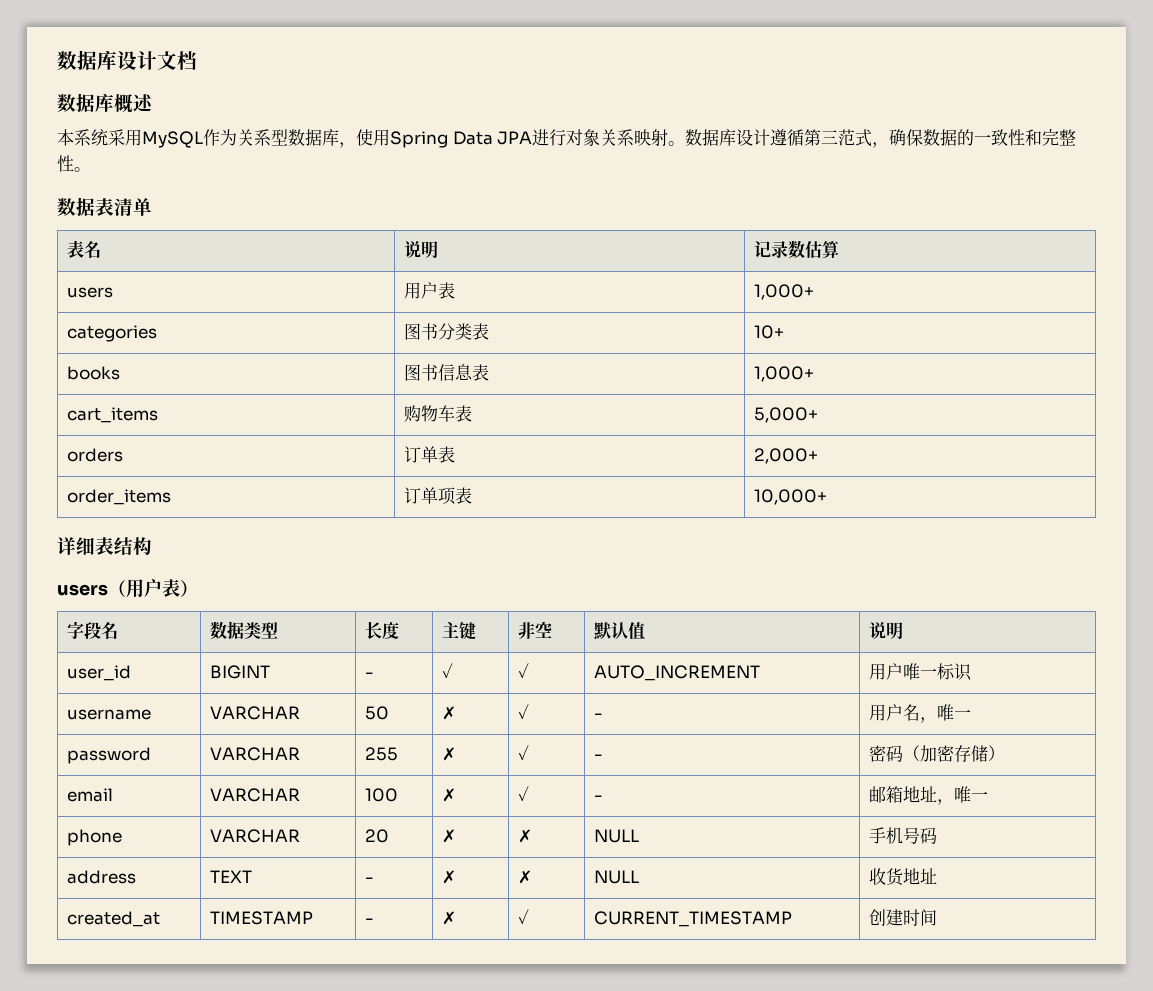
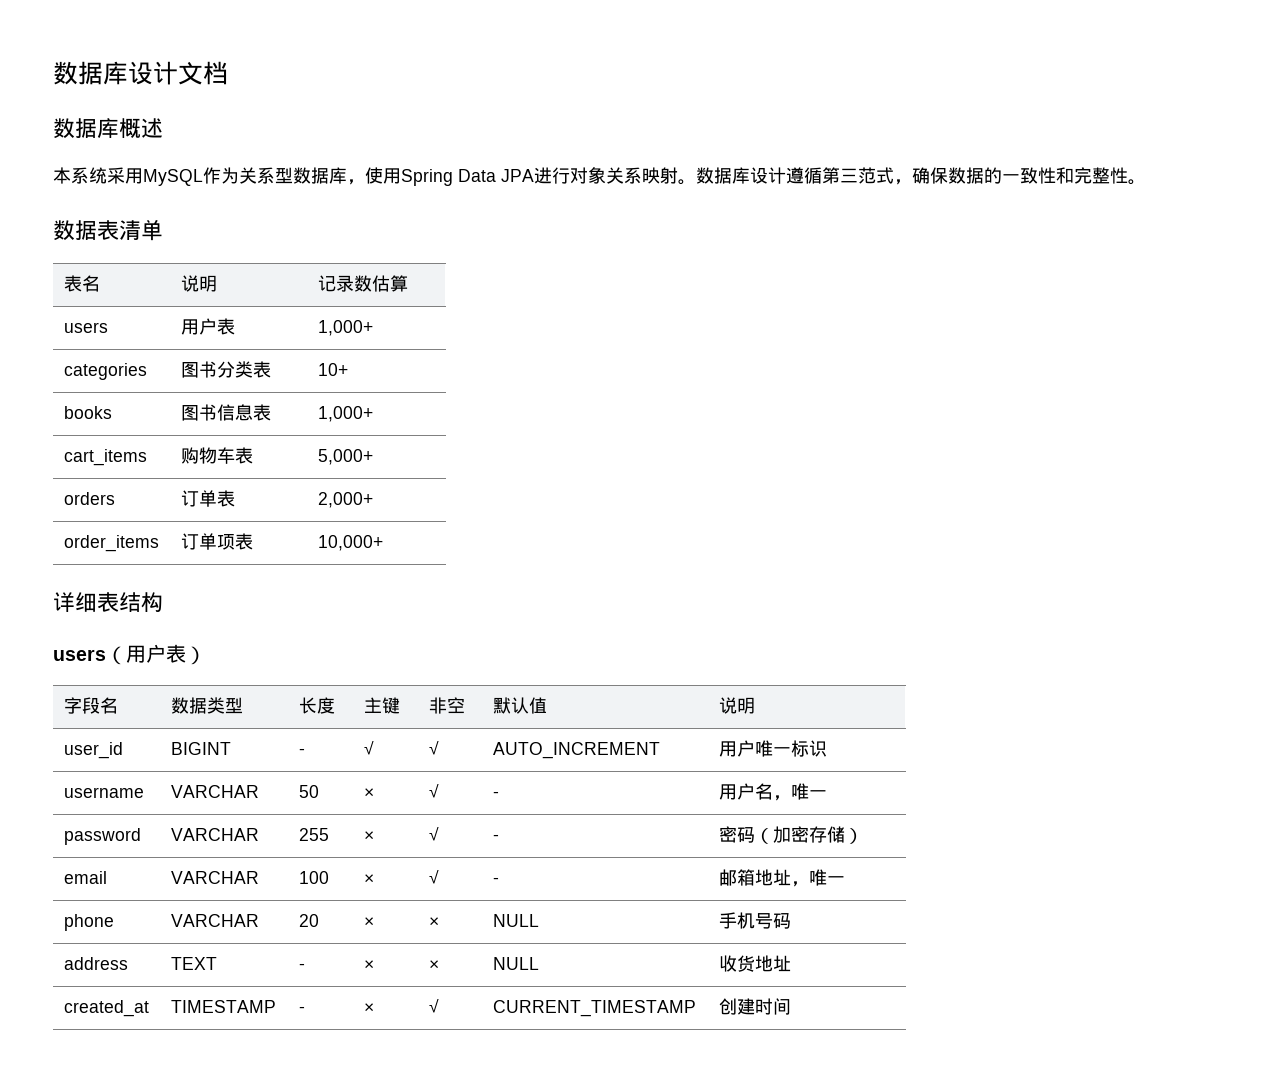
[441,663,453,678] [517,663,529,678] ✓ | ✓ -> [363,741,374,755] [428,741,439,755] √ | √
[441,706,456,720] [517,704,529,719] ✗ | ✓ -> [363,788,374,798] [428,784,439,798] × | √
[441,747,456,761] [517,745,529,760] ✗ | ✓ -> [363,831,374,841] [428,827,439,841] × | √
[441,788,456,802] [517,786,529,801] ✗ | ✓ -> [363,874,374,884] [428,870,439,884] × | √
[441,829,456,843] [517,829,532,843] ✗ | ✗ -> [363,917,374,927] [428,917,439,927] × | ×
[441,870,456,884] [517,870,532,884] ✗ | ✗ -> [363,960,374,970] [428,960,439,970] × | ×
[441,911,456,925] [517,909,529,924] ✗ | ✓ -> [363,1003,374,1013] [428,999,439,1013] × | √

